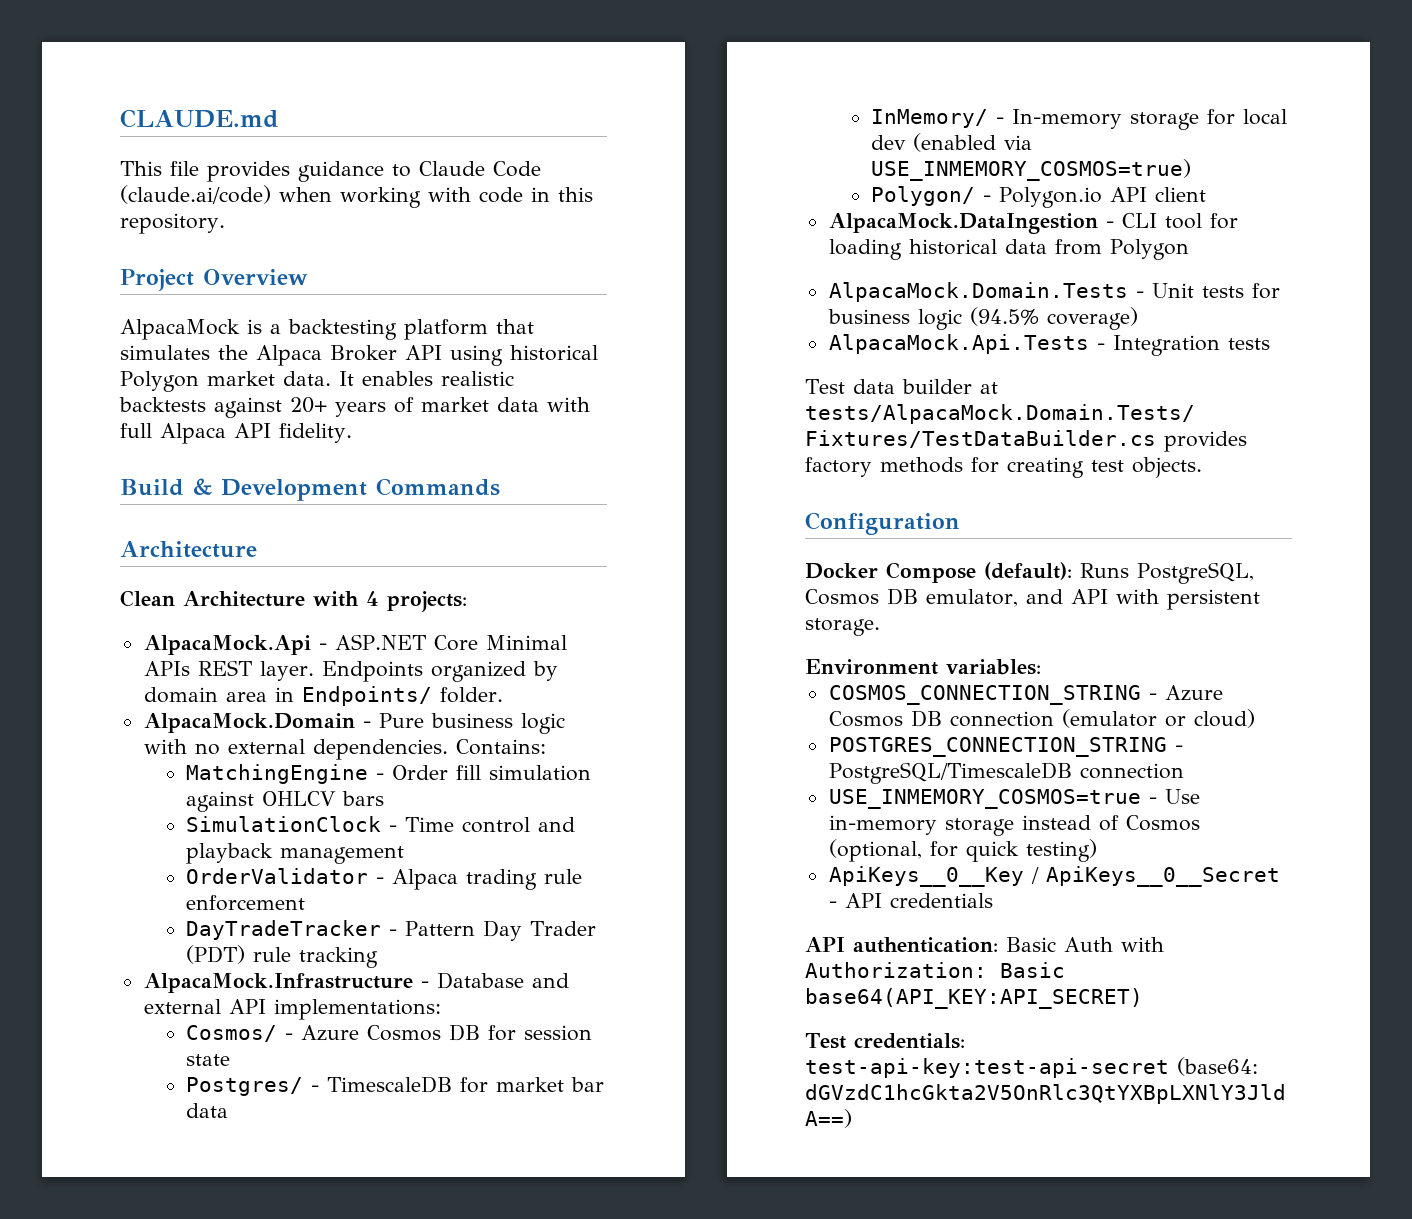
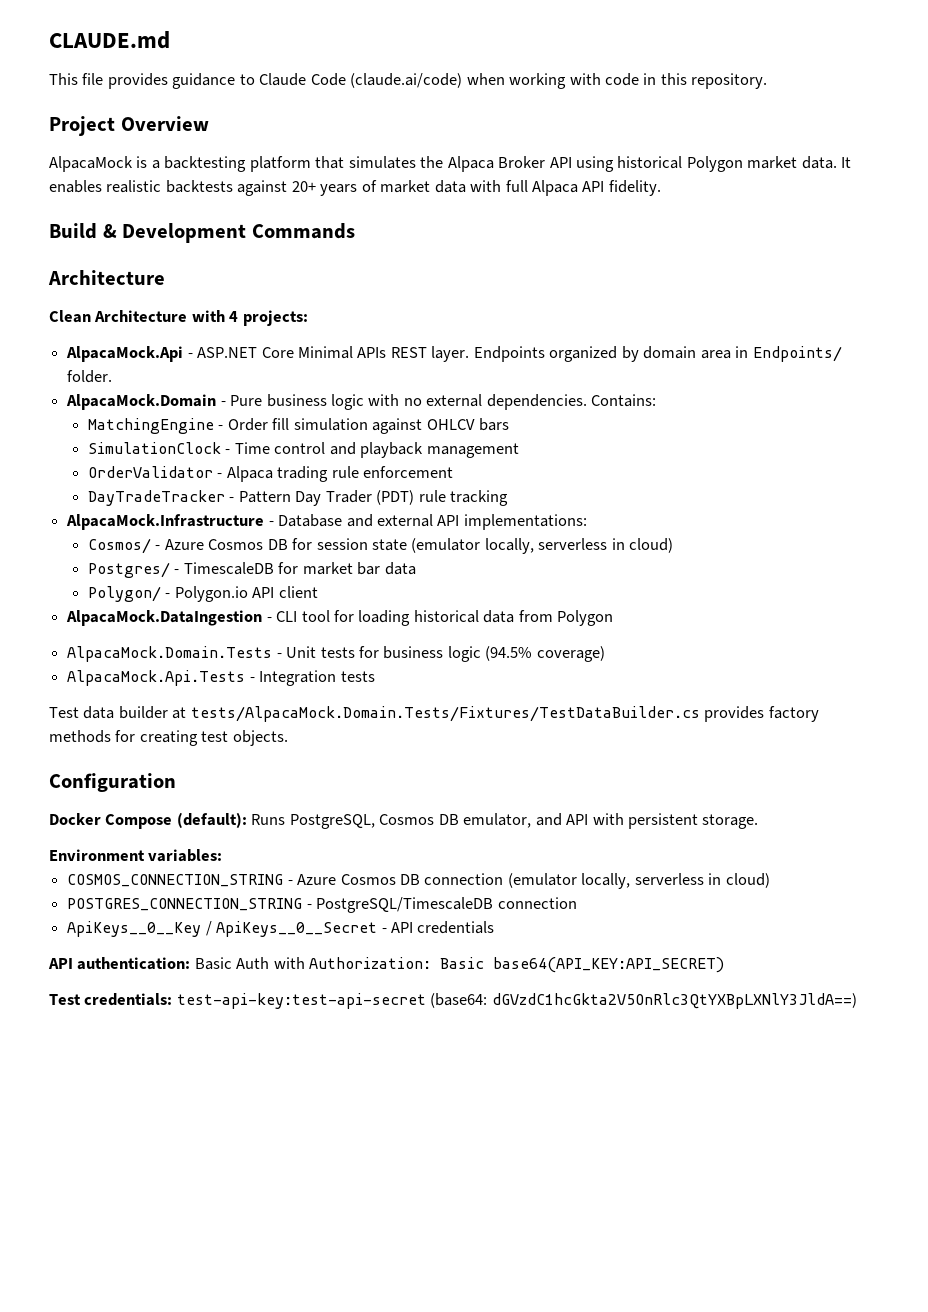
(231, 1060) none -> [411,538,674,554] (emulator locally, serverless in cloud)
[871,109,1288,130] [871,133,1033,152] [871,159,1192,181] // InMemory/ - In-memory storage for local dev (enabled via USE_INMEMORY_COSMOS=true) -> (416, 568) none
[1164,716,1186,727] or -> [581,873,722,889] locally, serverless in
[828,789,1200,809] [828,815,1200,836] [828,839,1097,862] // USE_INMEMORY_COSMOS=true - Use in-memory storage instead of Cosmos (optional, for quick testing) -> (577, 903) none

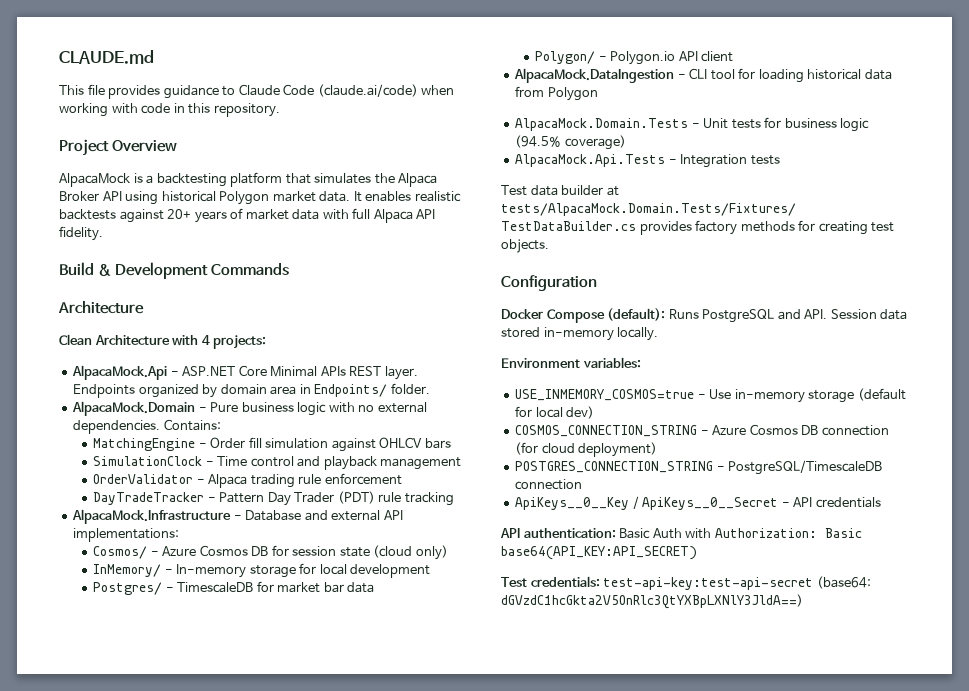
[411,538,674,554] (emulator locally, serverless in cloud) -> [373,545,448,560] [93,563,431,578] (cloud only) // InMemory/ - In-memory storage for local development
[289,813,759,829] [49,849,223,862] PostgreSQL, Cosmos DB emulator, and API with persistent storage. // Environment variables: -> [702,309,908,323] [501,327,659,341] [501,357,641,368] [515,388,906,403] [515,406,595,419] PostgreSQL and API. Session data stored in-memory locally. // Environment variables: // USE_INMEMORY_COSMOS=true - Use in-memory storage (default for local dev)
[507,873,770,889] (emulator locally, serverless in cloud) -> [515,442,658,457] (for cloud deployment)

